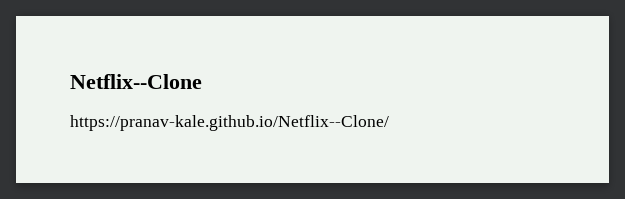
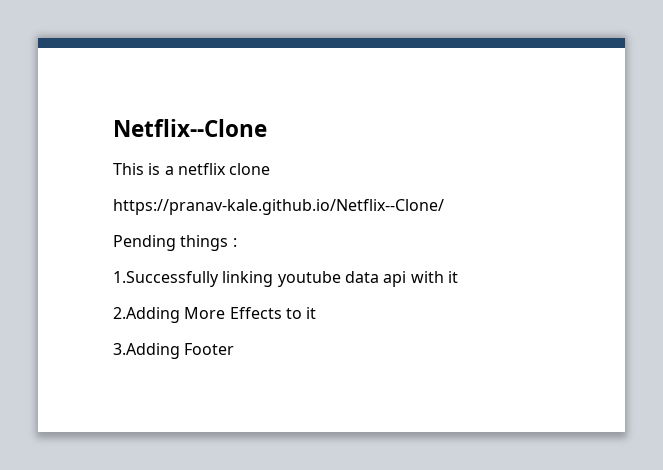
[70,115,389,131] https://pranav-kale.github.io/Netflix--Clone/ -> [113,163,271,175] [113,199,444,215] [113,235,237,251] [113,271,458,287] [113,307,317,323] [113,343,235,359] This is a netflix clone // https://pranav-kale.github.io/Netflix--Clone/ // Pending things : // 1.Successfully linking youtube data api with it // 2.Adding More Effects to it // 3.Adding Footer

